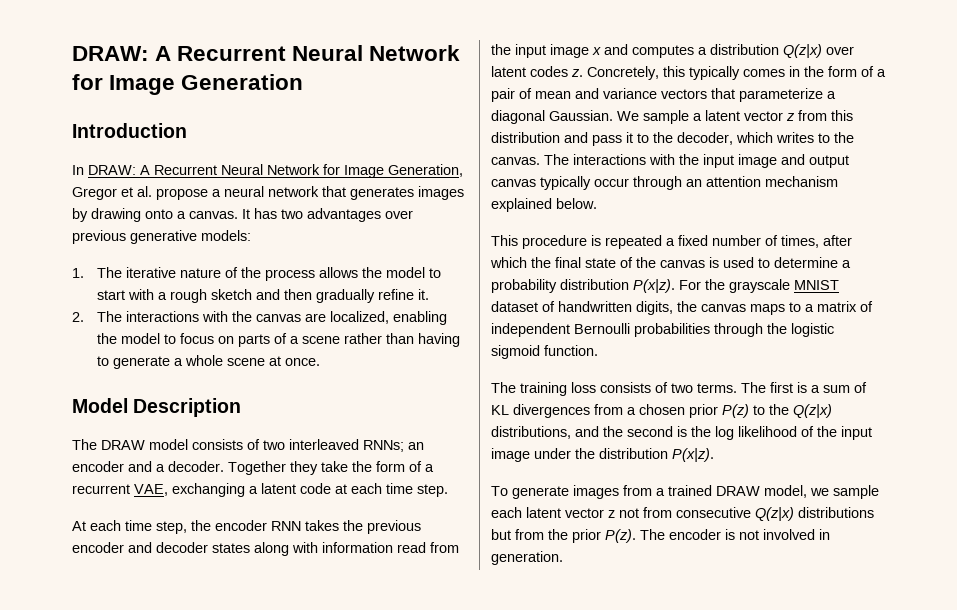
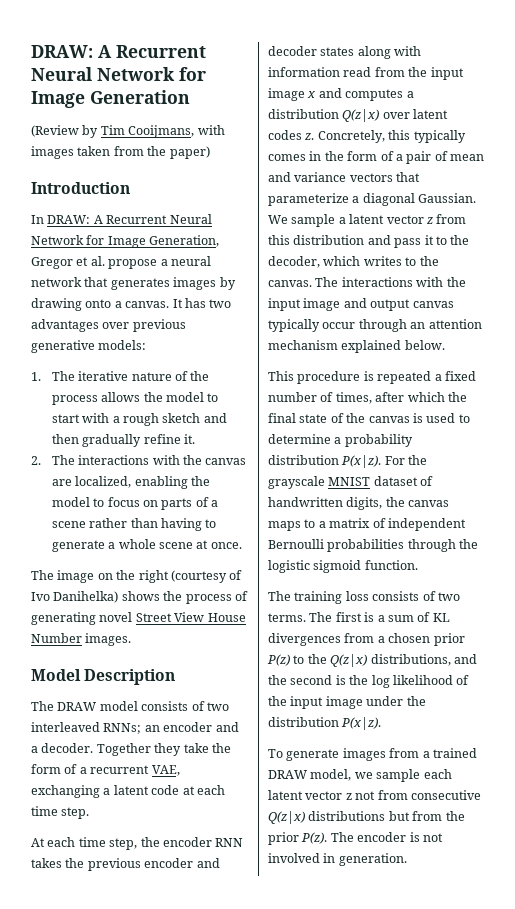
(304, 82) none -> [31,125,225,138] [31,146,210,159] // (Review by Tim Cooijmans, with images taken from the paper)
(320, 362) none -> [31,570,243,583] [31,591,248,604] [31,612,246,625] [31,633,132,646] // The image on the right (courtesy of Ivo Danihelka) shows the process of generating novel Street View House Number images.

